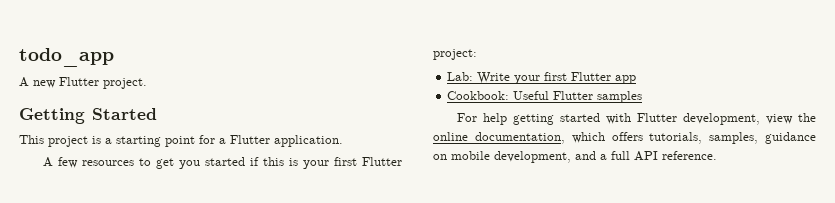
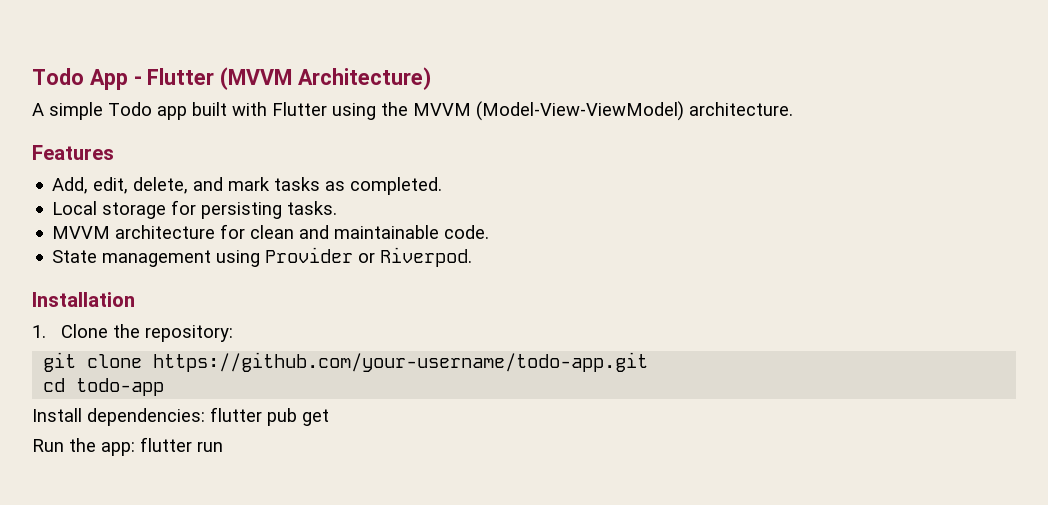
[19,48,114,67] [19,77,147,89] [19,108,157,124] [19,135,343,147] [43,157,403,169] [433,49,477,60] [447,72,637,84] [447,91,643,103] [457,113,816,125] [433,132,816,144] [433,151,717,163] todo_app // A new Flutter project. // Getting Started // This project is a starting point for a Flutter application. // A few resources to get you started if this is your first Flutter project: // Lab: Write your first Flutter app // Cookbook: Useful Flutter samples // For help getting started with Flutter development, view the online documentation, which offers tutorials, samples, guidance on mobile development, and a full API reference. -> [32,67,432,90] [32,101,793,121] [32,145,114,160] [52,177,443,195] [52,200,338,219] [52,224,490,239] [52,247,473,267] [32,292,135,307] [32,324,234,342] [43,352,649,372] [43,378,165,396] [32,407,329,426] [32,437,223,456] Todo App - Flutter (MVVM Architecture) // A simple Todo app built with Flutter using the MVVM (Model-View-ViewModel) architecture. // Features // Add, edit, delete, and mark tasks as completed. // Local storage for persisting tasks. // MVVM architecture for clean and maintainable code. // State management using Provider or Riverpod. // Installation // 1. Clone the repository: // git clone https://github.com/your-username/todo-app.git // cd todo-app // Install dependencies: flutter pub get // Run the app: flutter run

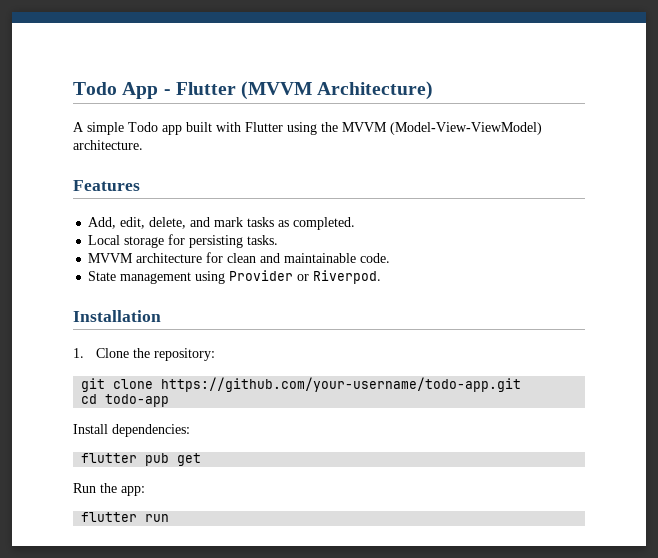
(205, 417) none -> (190, 430) //
(135, 449) none -> (145, 491) //

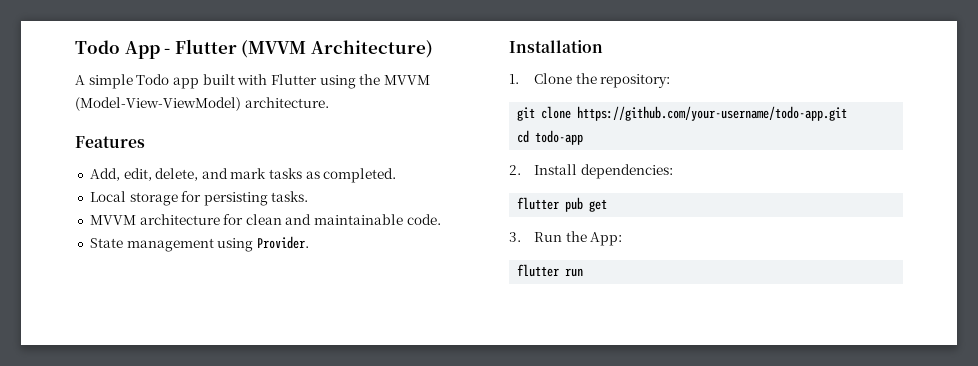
[229,270,382,284] Provider or Riverpod. -> [256,236,309,249] Provider.
(170, 400) none -> [509,165,521,175] 2.
(202, 459) none -> [509,232,521,242] 3.
[121,486,145,496] app: -> [590,232,623,246] App:

